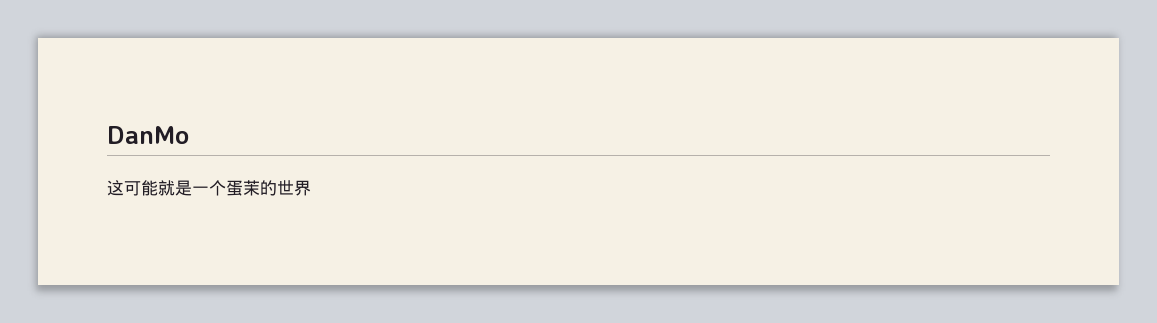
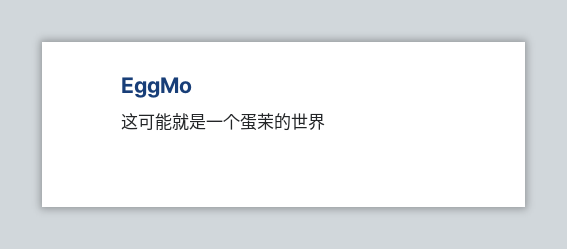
[107,126,189,144] DanMo -> [121,77,192,98] EggMo

